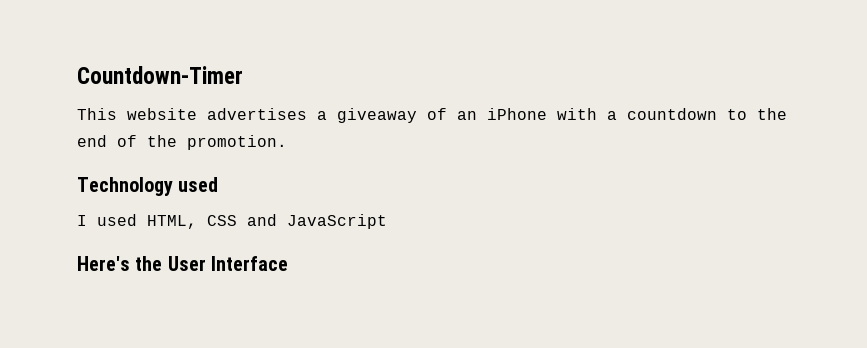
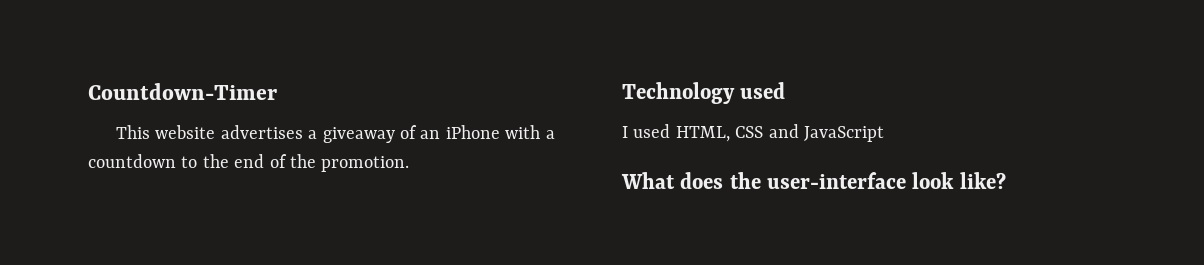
[77,256,289,271] Here's the User Interface -> [621,172,1006,189] What does the user-interface look like?

